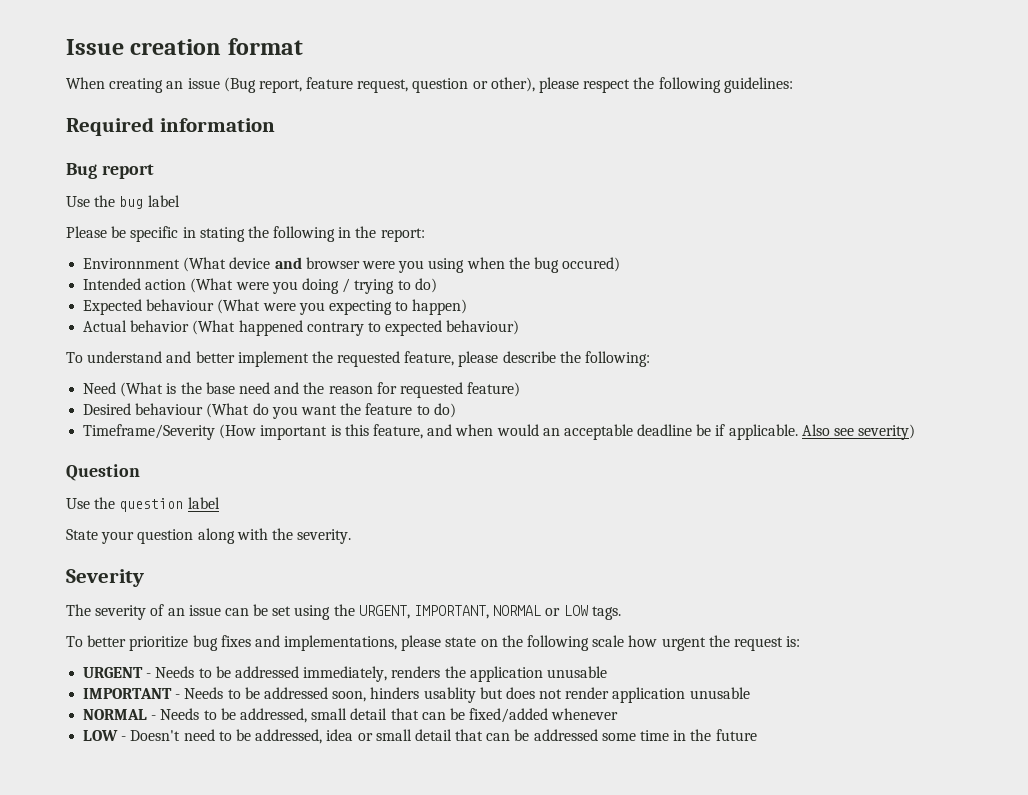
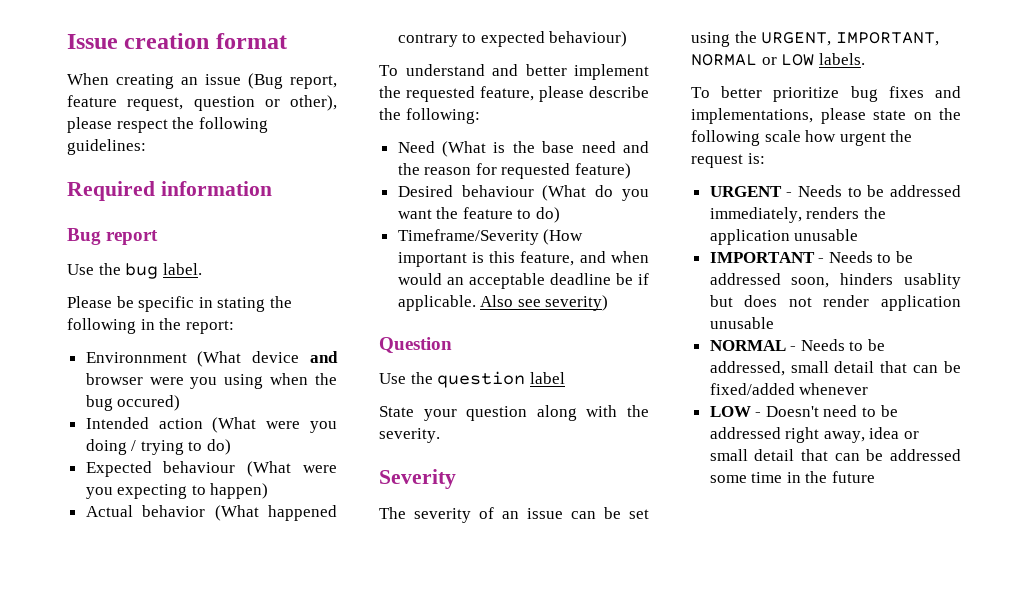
[147,195,180,207] label -> [162,263,202,275] label.
[591,606,621,620] tags. -> [818,53,865,65] labels.
[255,729,323,744] addressed, -> [709,427,865,443] addressed right away,

